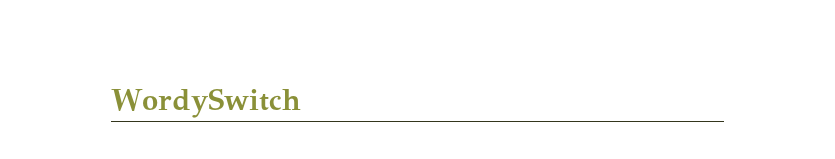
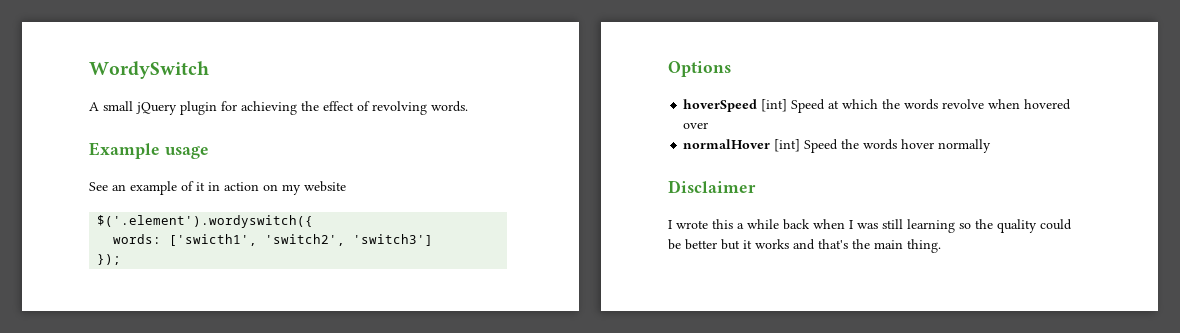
(301, 103) none -> [89,101,468,115] [89,142,209,159] [89,181,346,195] [97,215,314,228] [113,234,434,246] [97,254,122,265] [668,61,731,77] [683,99,1072,113] [683,122,709,129] [683,139,992,153] [668,180,756,193] [668,219,1072,233] [668,239,941,253] // A small jQuery plugin for achieving the effect of revolving words. // Example usage // See an example of it in action on my website // $('.element').wordyswitch({ // words: ['swicth1', 'switch2', 'switch3'] // }); // Options // hoverSpeed [int] Speed at which the words revolve when hovered over // normalHover [int] Speed the words hover normally // Disclaimer // I wrote this a while back when I was still learning so the quality could be better but it works and that's the main thing.

